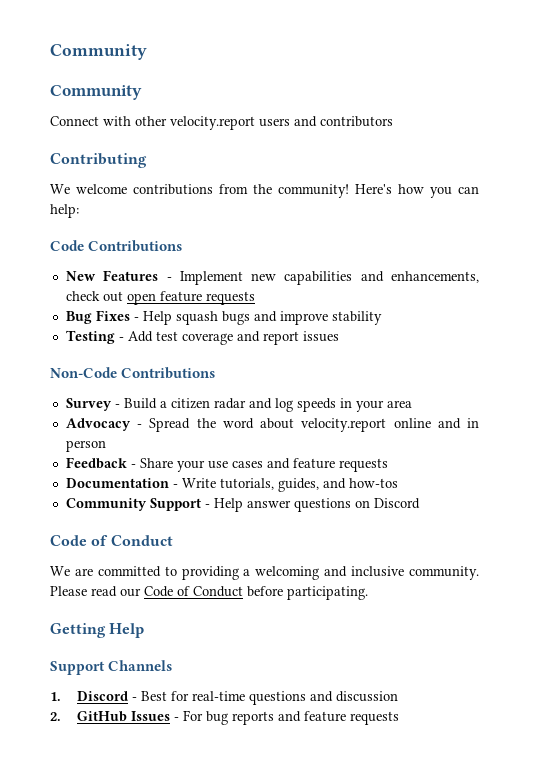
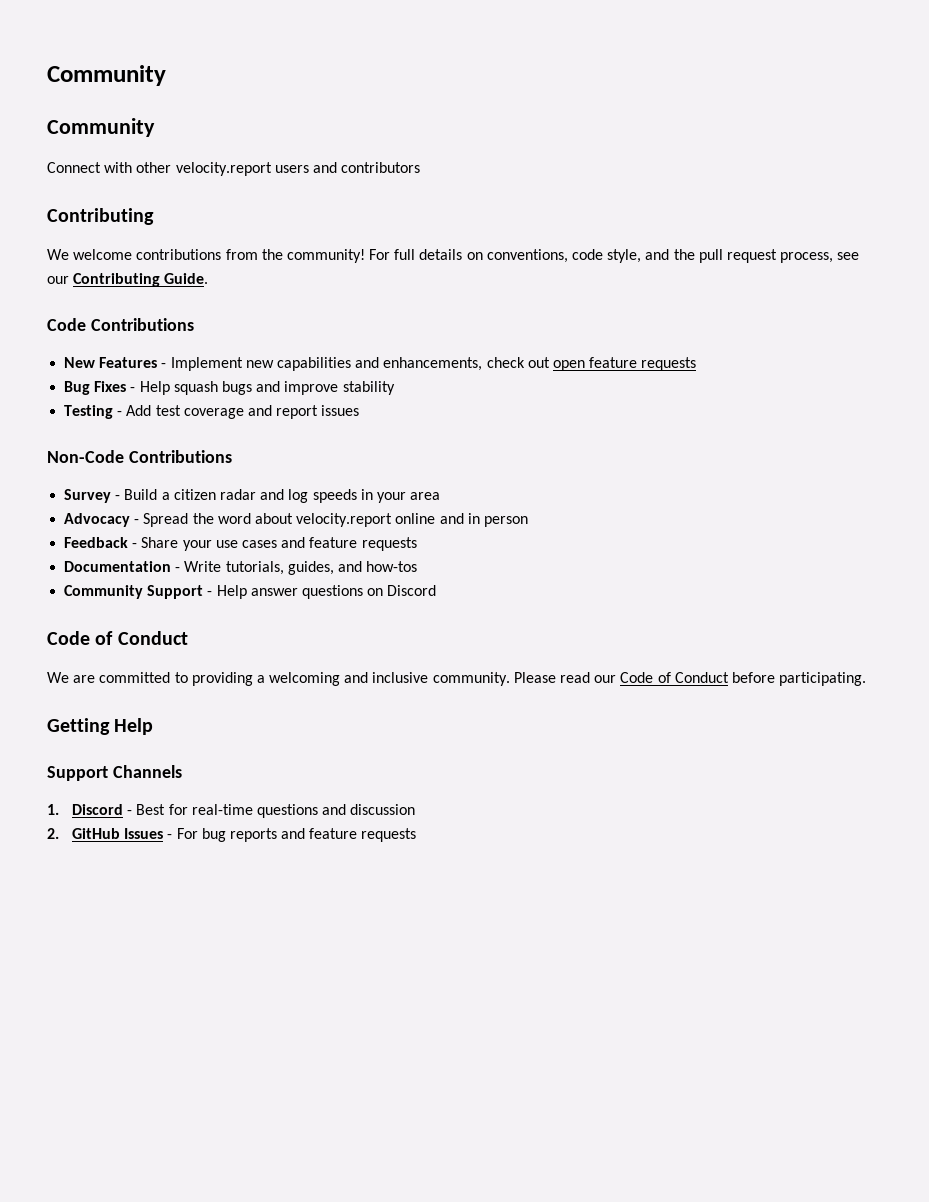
[355,184,479,198] [50,204,79,218] Here's how you can help: -> [369,249,860,263] [47,273,209,287] For full details on conventions, code style, and the pull request process, see our Contributing Guide.

